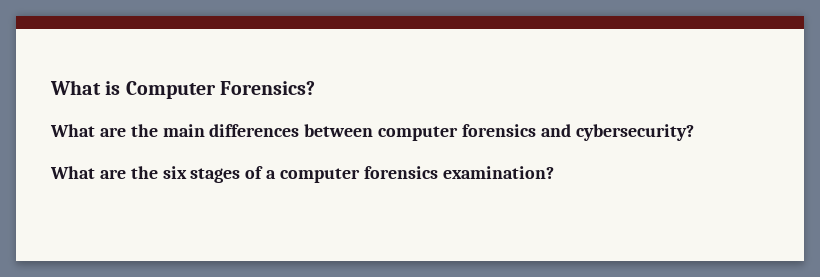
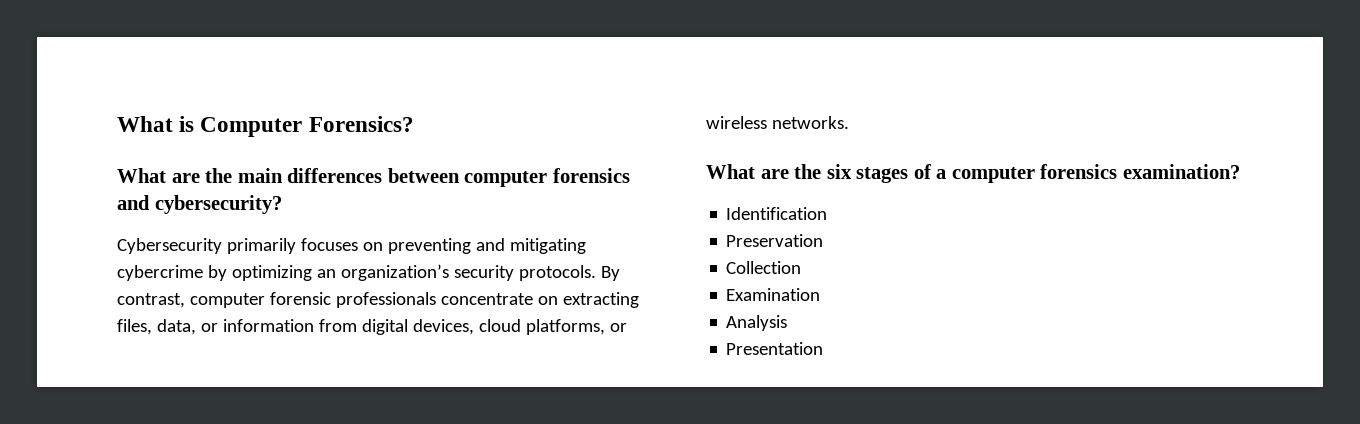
(694, 132) none -> [117,238,586,254] [117,264,620,281] [117,292,639,308] [117,319,627,335] [706,116,849,129] // Cybersecurity primarily focuses on preventing and mitigating cybercrime by optimizing an organization’s security protocols. By contrast, computer forensic professionals concentrate on extracting files, data, or information from digital devices, cloud platforms, or wireless networks.
(554, 172) none -> [726,207,828,220] [726,234,824,247] [726,261,802,274] [726,288,821,301] [726,315,788,331] [726,342,824,355] // Identification // Preservation // Collection // Examination // Analysis // Presentation

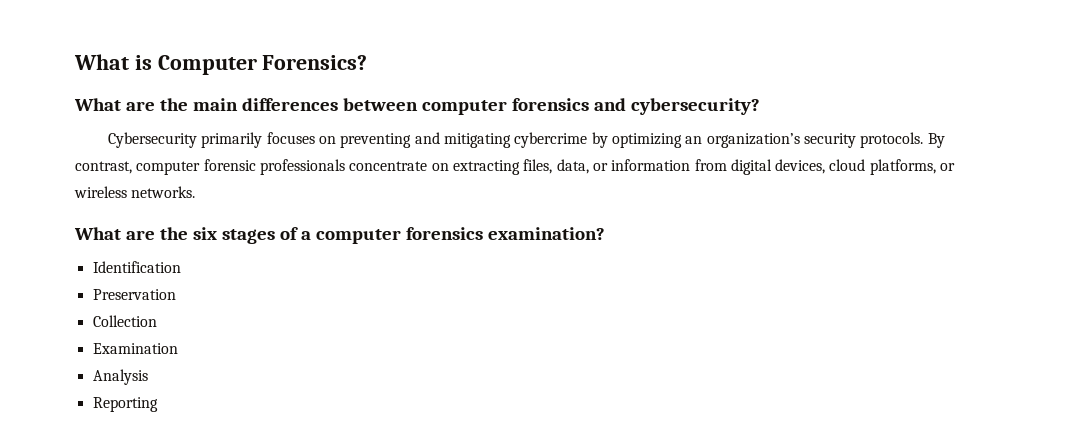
[726,342,824,355] Presentation -> [92,397,158,412] Reporting

